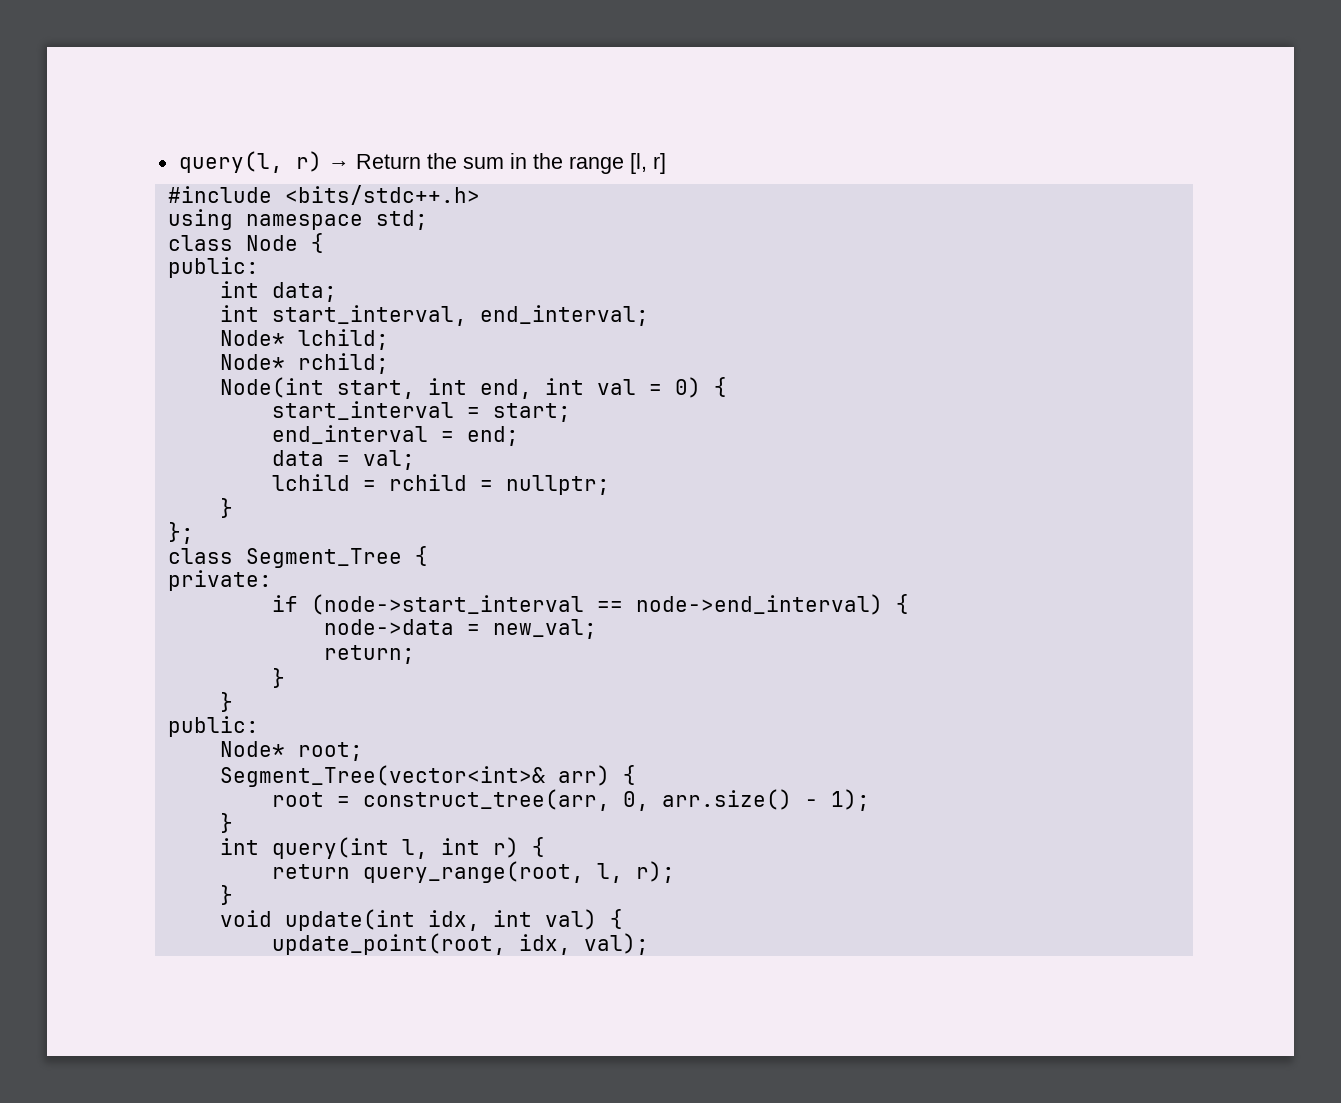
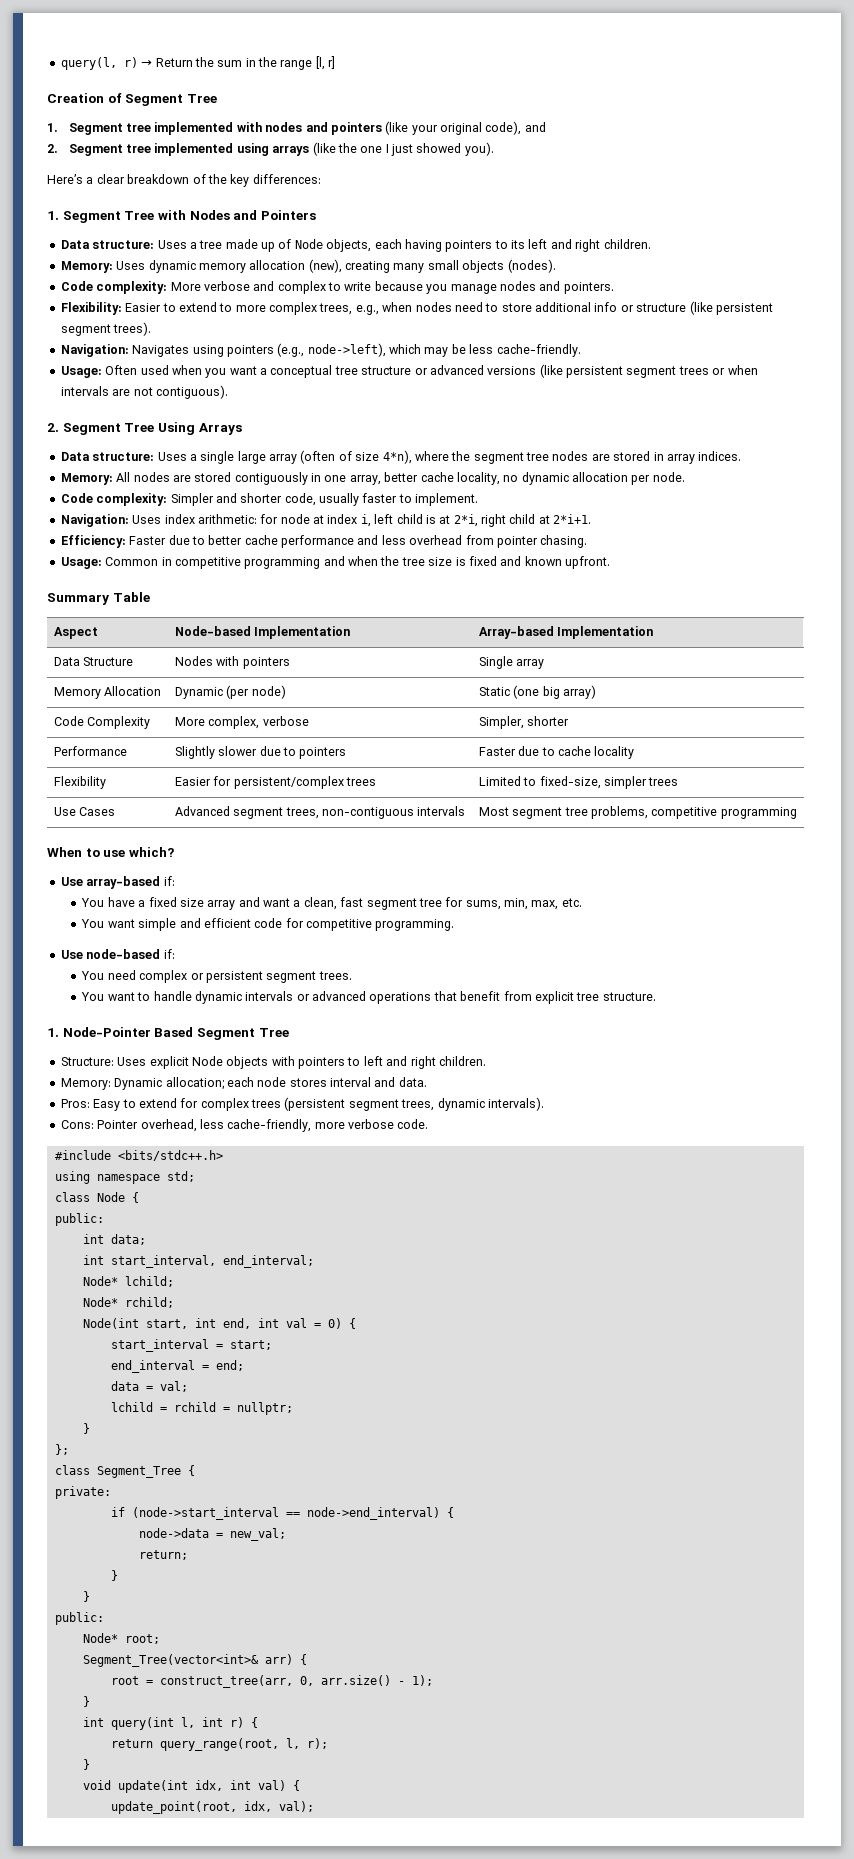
(666, 163) none -> [47,93,217,106] [47,121,546,135] [47,142,494,156] [47,174,321,187] [47,210,316,223] [60,239,651,252] [60,259,556,273] [60,281,614,294] [60,301,773,315] [60,322,152,336] [60,343,581,357] [60,364,758,378] [60,385,228,399] [47,422,242,435] [60,450,742,464] [60,472,685,485] [60,493,479,506] [60,514,592,527] [60,535,588,548] [60,556,610,569] [47,592,150,605] [53,627,98,639] [174,626,351,639] [478,626,654,639] [53,657,134,666] [174,656,290,669] [478,656,545,669] [53,686,162,699] [174,685,286,699] [478,685,596,699] [53,716,151,729] [174,716,309,729] [478,716,570,729] [53,746,127,756] [174,746,347,759] [478,746,635,759] [53,776,106,789] [174,776,376,789] [478,776,679,789] [53,807,116,816] [174,806,466,819] [478,806,797,819] [47,847,174,857] [60,876,175,889] [81,897,582,910] [81,918,455,931] [60,949,175,959] [81,970,352,983] [81,991,656,1004] [47,1027,289,1040] [60,1056,486,1069] [60,1077,427,1090] [60,1097,544,1111] [60,1119,429,1132] // Creation of Segment Tree // 1. Segment tree implemented with nodes and pointers (like your original code), and // 2. Segment tree implemented using arrays (like the one I just showed you). // Here’s a clear breakdown of the key differences: // 1. Segment Tree with Nodes and Pointers // Data structure: Uses a tree made up of Node objects, each having pointers to its left and right children. // Memory: Uses dynamic memory allocation (new), creating many small objects (nodes). // Code complexity: More verbose and complex to write because you manage nodes and pointers. // Flexibility: Easier to extend to more complex trees, e.g., when nodes need to store additional info or structure (like persistent segment trees). // Navigation: Navigates using pointers (e.g., node->left), which may be less cache-friendly. // Usage: Often used when you want a conceptual tree structure or advanced versions (like persistent segment trees or when intervals are not contiguous). // 2. Segment Tree Using Arrays // Data structure: Uses a single large array (often of size 4*n), where the segment tree nodes are stored in array indices. // Memory: All nodes are stored contiguously in one array, better cache locality, no dynamic allocation per node. // Code complexity: Simpler and shorter code, usually faster to implement. // Navigation: Uses index arithmetic: for node at index i, left child is at 2*i, right child at 2*i+1. // Efficiency: Faster due to better cache performance and less overhead from pointer chasing. // Usage: Common in competitive programming and when the tree size is fixed and known upfront. // Summary Table // Aspect | Node-based Implementation | Array-based Implementation // Data Structure | Nodes with pointers | Single array // Memory Allocation | Dynamic (per node) | Static (one big array) // Code Complexity | More complex, verbose | Simpler, shorter // Performance | Slightly slower due to pointers | Faster due to cache locality // Flexibility | Easier for persistent/complex trees | Limited to fixed-size, simpler trees // Use Cases | Advanced segment trees, non-contiguous intervals | Most segment tree problems, competitive programming // When to use which? // Use array-based if: // You have a fixed size array and want a clean, fast segment tree for sums, min, max, etc. // You want simple and efficient code for competitive programming. // Use node-based if: // You need complex or persistent segment trees. // You want to handle dynamic intervals or advanced operations that benefit from explicit tree structure. // 1. Node-Pointer Based Segment Tree // Structure: Uses explicit Node objects with pointers to left and right children. // Memory: Dynamic allocation; each node stores interval and data. // Pros: Easy to extend for complex trees (persistent segment trees, dynamic intervals). // Cons: Pointer overhead, less cache-friendly, more verbose code.

